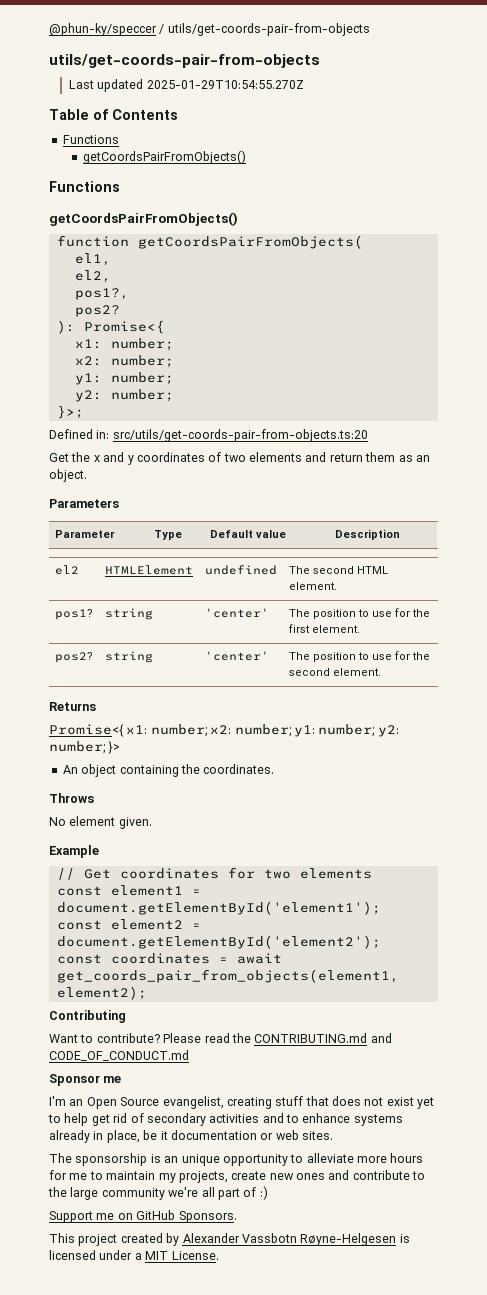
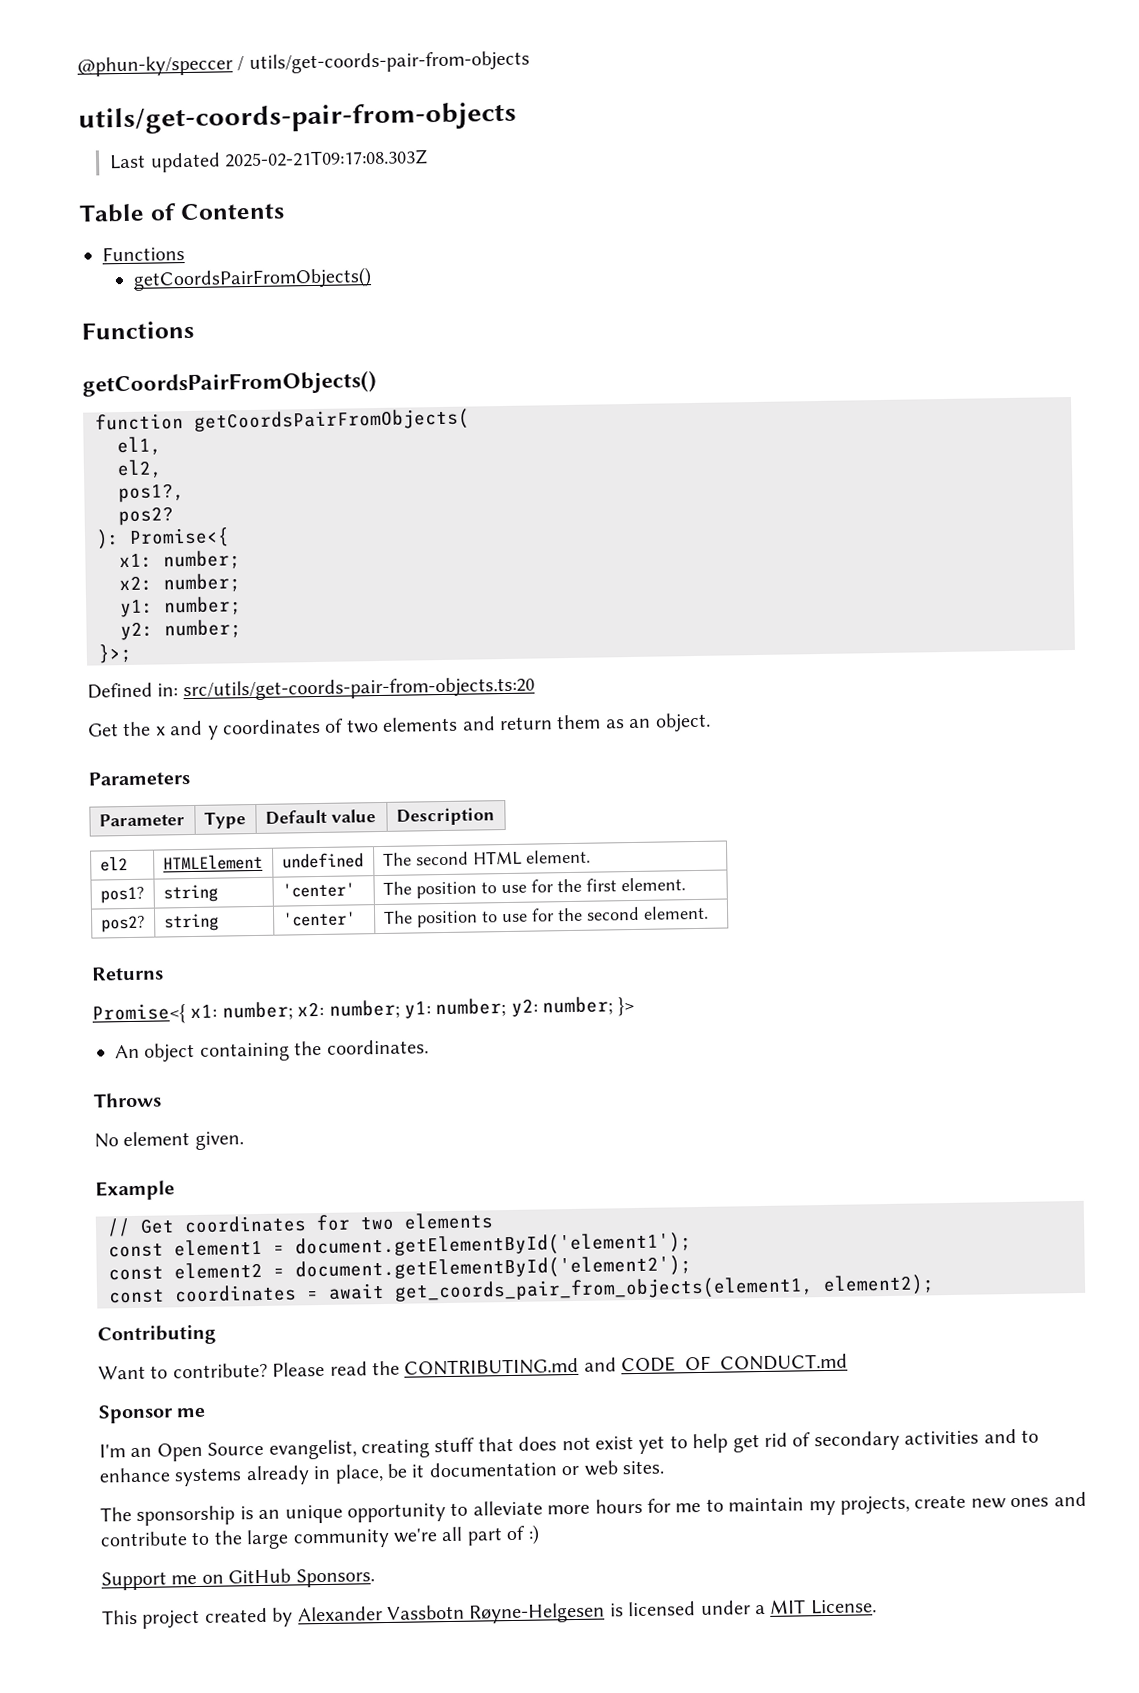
[146,80,304,89] 2025-01-29T10:54:55.270Z -> [223,149,428,168] 2025-02-21T09:17:08.303Z

